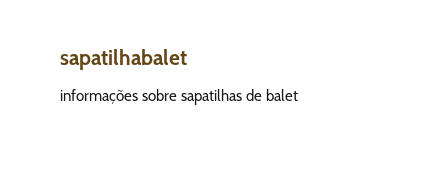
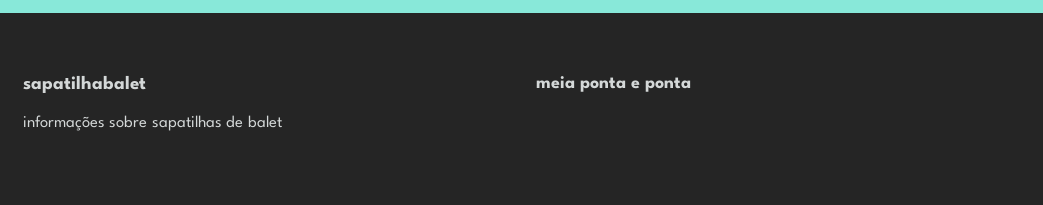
(299, 95) none -> [536,76,691,92] // meia ponta e ponta

